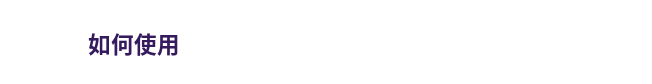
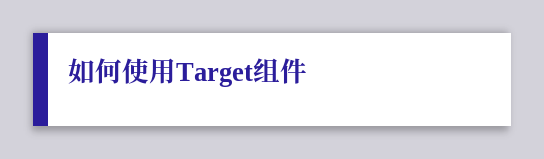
(180, 45) none -> [176,58,307,87] Target组件

